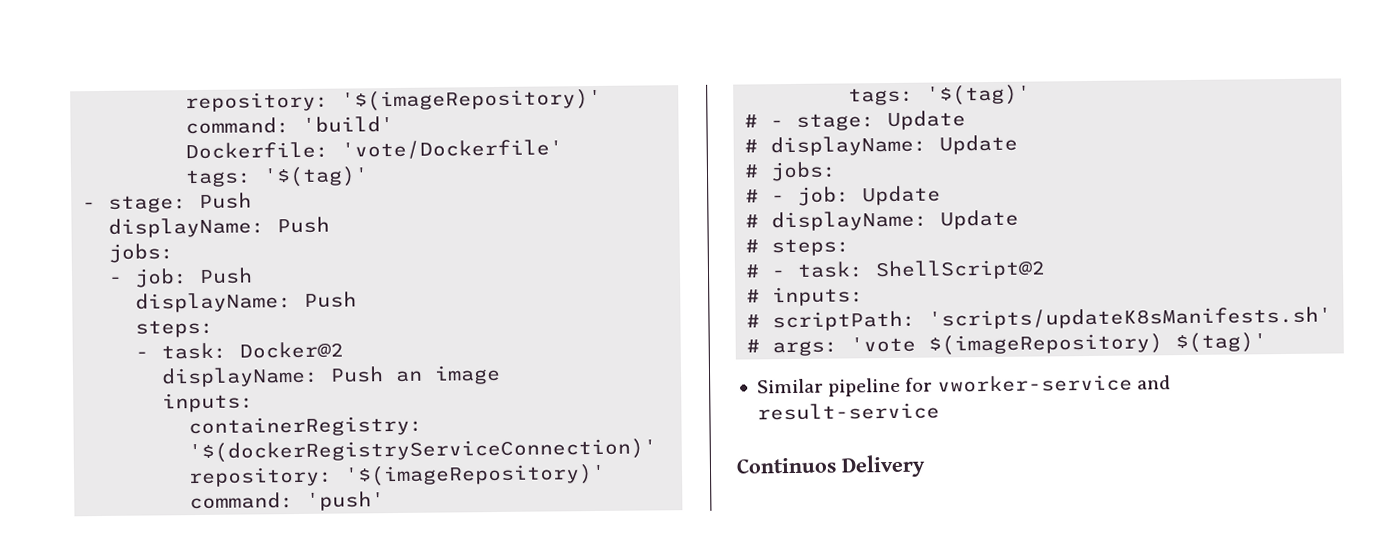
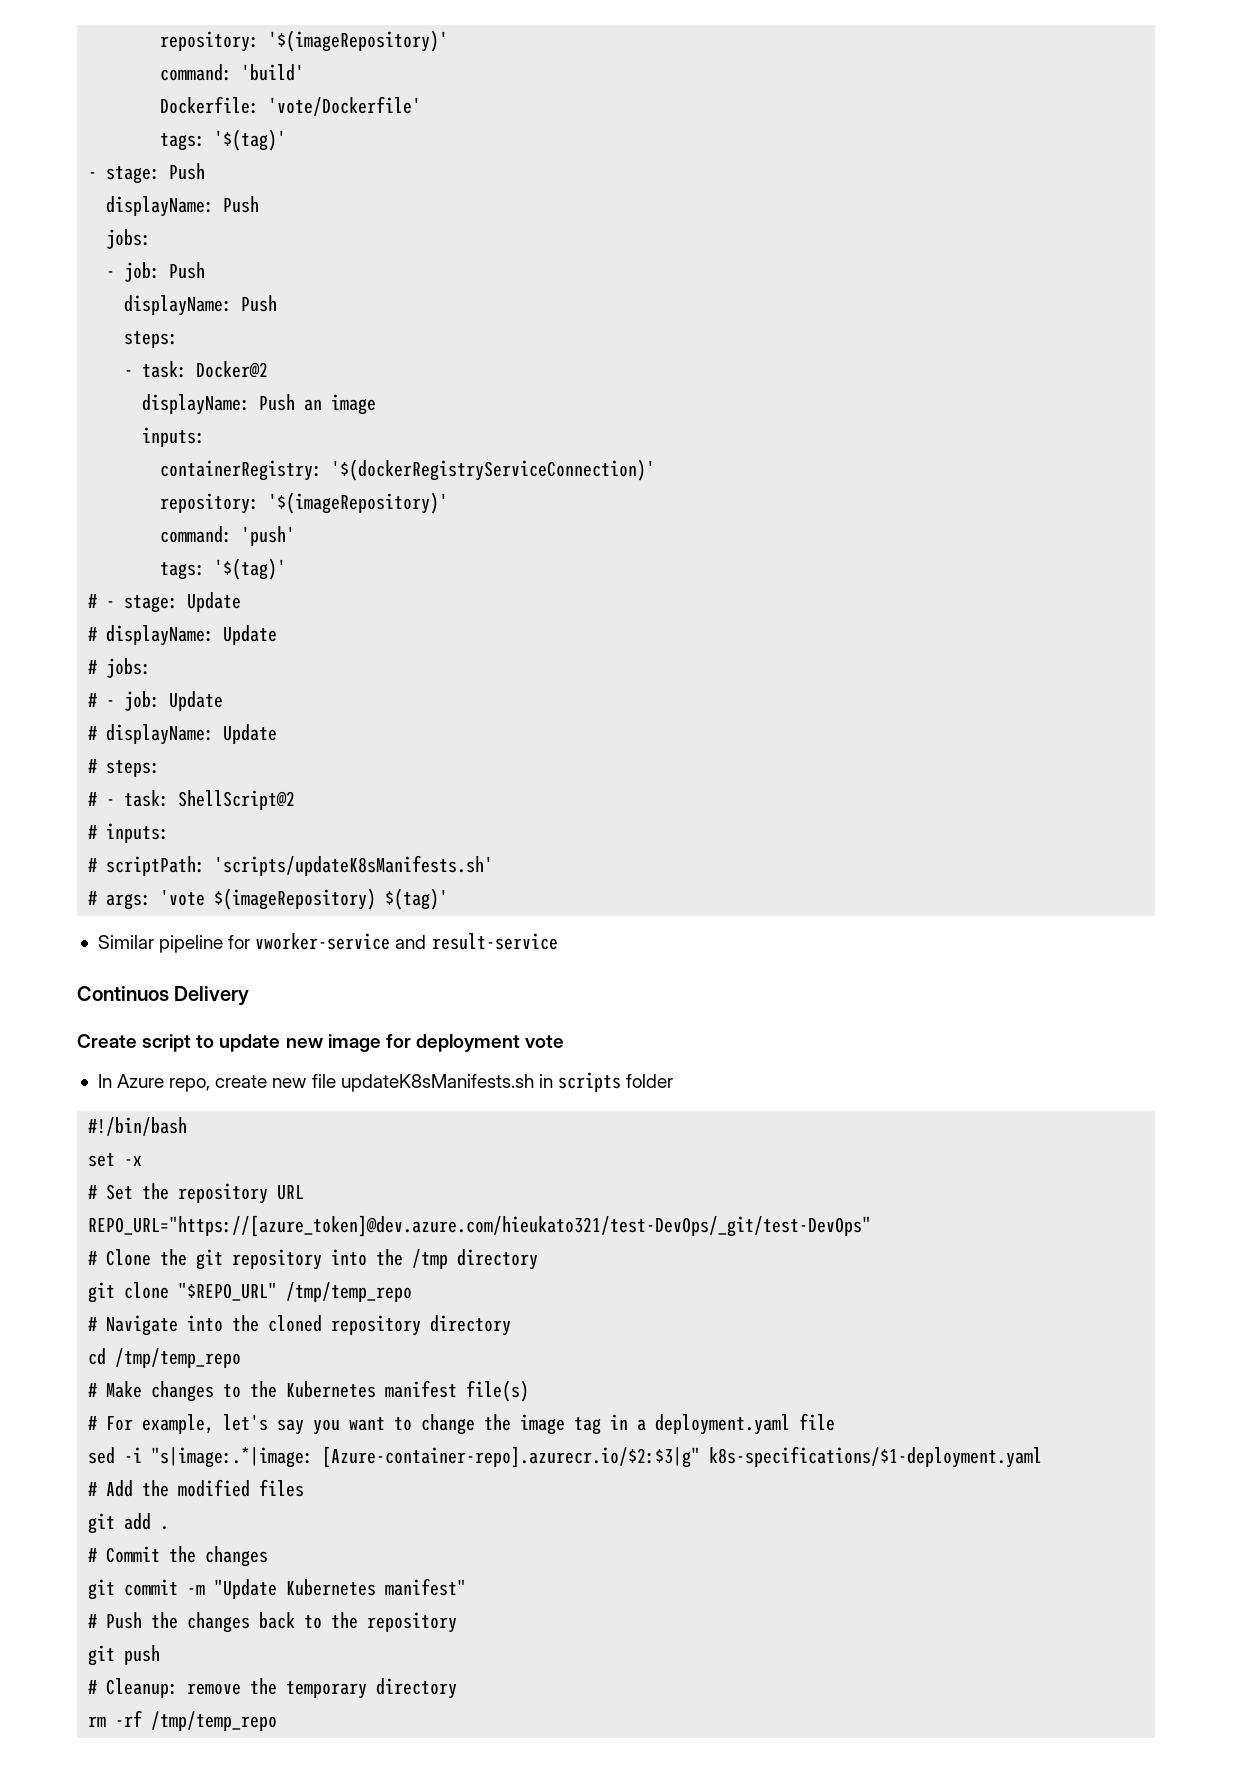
(926, 466) none -> [77,1034,565,1052] [97,1072,674,1092] [88,1117,188,1136] [88,1153,143,1167] [88,1183,305,1204] [88,1215,872,1237] [88,1249,539,1270] [88,1282,413,1303] [88,1315,512,1336] [88,1348,242,1368] [88,1380,530,1402] [88,1413,836,1435] [88,1446,1043,1468] [88,1479,305,1497] [88,1513,170,1534] [88,1546,269,1567] [88,1578,467,1600] [88,1612,458,1633] [88,1645,161,1666] [88,1678,458,1699] [88,1710,278,1731] // Create script to update new image for deployment vote // In Azure repo, create new file updateK8sManifests.sh in scripts folder // #!/bin/bash // set -x // # Set the repository URL // REPO_URL="https://[azure_token]@dev.azure.com/hieukato321/test-DevOps/_git/test-DevOps" // # Clone the git repository into the /tmp directory // git clone "$REPO_URL" /tmp/temp_repo // # Navigate into the cloned repository directory // cd /tmp/temp_repo // # Make changes to the Kubernetes manifest file(s) // # For example, let's say you want to change the image tag in a deployment.yaml file // sed -i "s|image:.*|image: [Azure-container-repo].azurecr.io/$2:$3|g" k8s-specifications/$1-deployment.yaml // # Add the modified files // git add . // # Commit the changes // git commit -m "Update Kubernetes manifest" // # Push the changes back to the repository // git push // # Cleanup: remove the temporary directory // rm -rf /tmp/temp_repo

